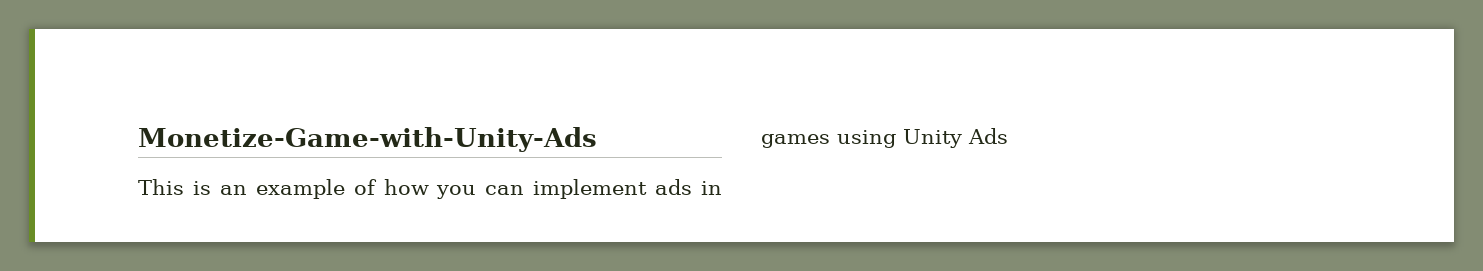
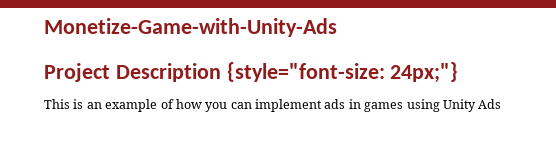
(597, 139) none -> [44,62,459,83] // Project Description {style="font-size: 24px;"}

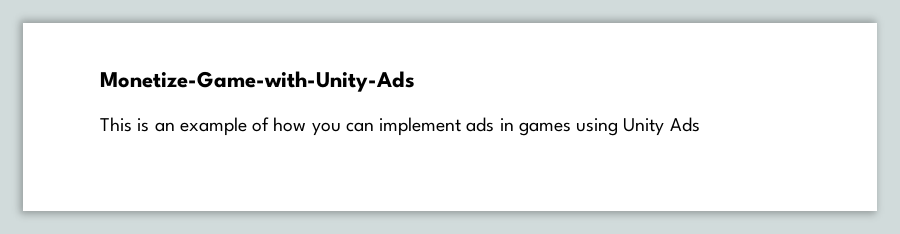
[44,62,459,83] // Project Description {style="font-size: 24px;"} -> (415, 81) none

